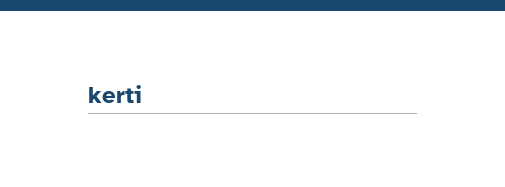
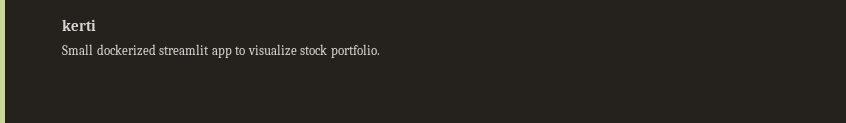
(142, 94) none -> [62,44,380,58] // Small dockerized streamlit app to visualize stock portfolio.

